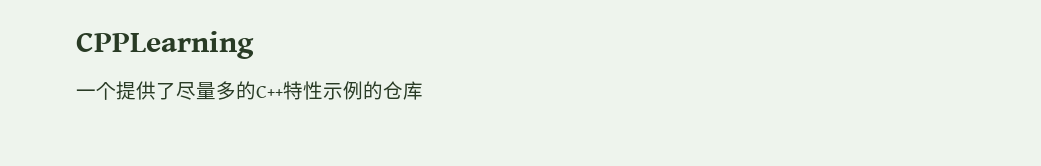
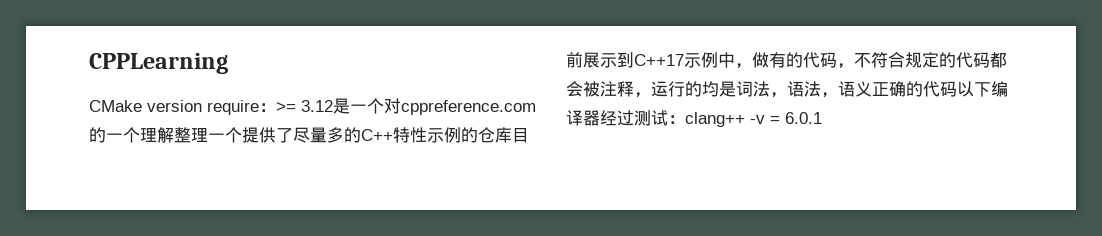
(254, 45) none -> [89,98,536,115] [89,127,208,143] CMake version require：>= 3.12是一个对cppreference.com的一个理解整理
(423, 90) none -> [512,127,529,143] [566,52,1007,69] [566,81,1008,98] [566,110,822,127] 目前展示到C++17示例中，做有的代码，不符合规定的代码都会被注释，运行的均是词法，语法，语义正确的代码以下编译器经过测试：clang++ -v = 6.0.1

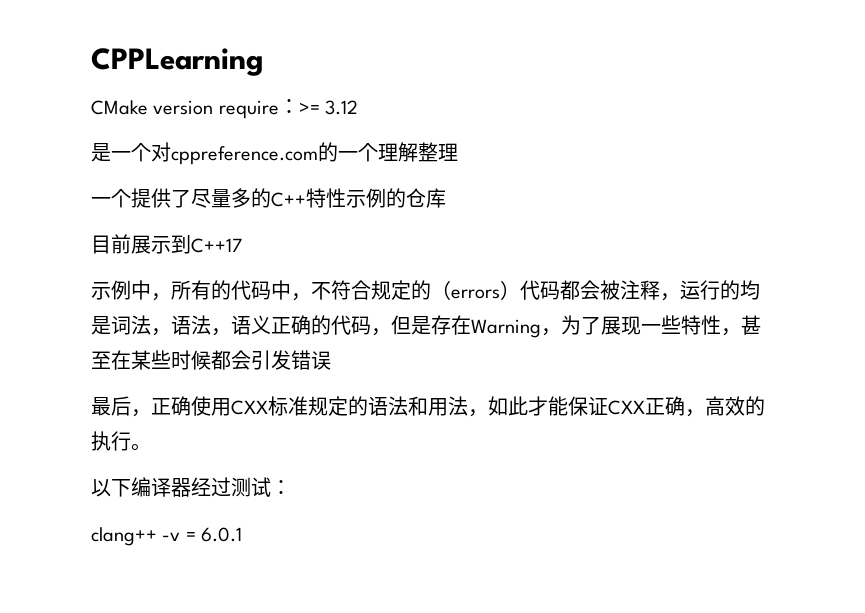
(333, 106) none -> (359, 107) //
(208, 134) none -> (458, 152) //
(512, 135) none -> (446, 198) //
(684, 60) none -> (242, 245) //
[752,52,769,68] 做 -> [171,280,191,300] 所
(837, 60) none -> [271,280,291,300] 中
(956, 60) none -> [431,280,520,300] （errors）
(957, 89) none -> [371,315,761,338] [91,350,331,370] [91,396,765,417] [91,431,151,451] ，但是存在Warning，为了展现一些特性，甚至在某些时候都会引发错误 // 最后，正确使用CXX标准规定的语法和用法，如此才能保证CXX正确，高效的执行。 //
(685, 119) none -> (291, 487) //

